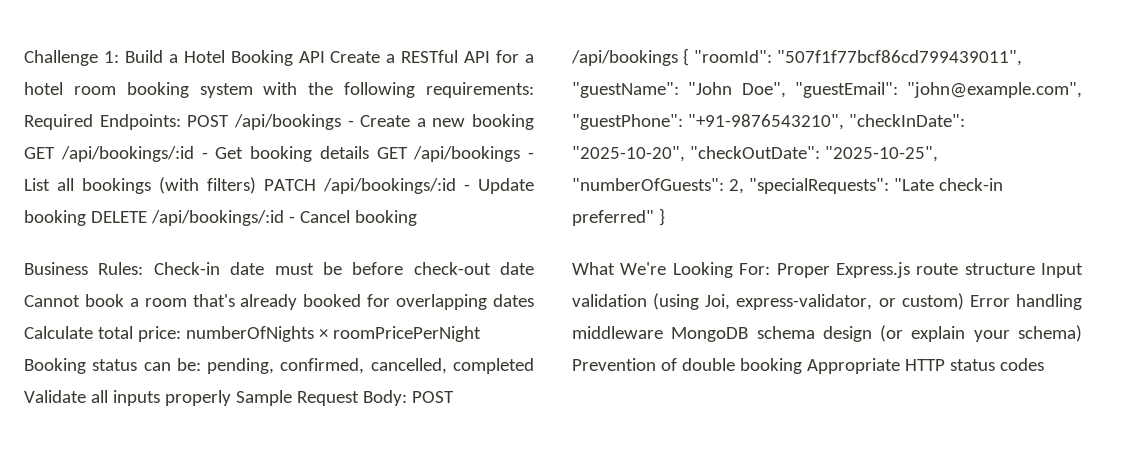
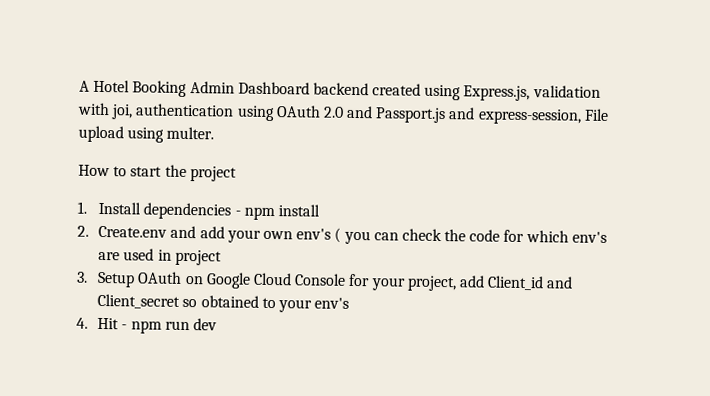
[24,50,535,66] [24,82,534,98] [24,114,534,130] [24,146,534,162] [24,177,534,194] [24,210,417,226] [24,262,534,275] [24,294,535,310] [24,326,481,342] [24,358,534,374] [24,390,454,406] [571,48,1022,66] [572,82,1082,98] [572,114,965,130] [572,146,938,162] [572,178,1003,194] [572,208,665,226] [572,262,1083,278] [572,293,1082,310] [572,325,1082,342] [572,358,1044,374] Challenge 1: Build a Hotel Booking API Create a RESTful API for a hotel room booking system with the following requirements: Required Endpoints: POST /api/bookings - Create a new booking GET /api/bookings/:id - Get booking details GET /api/bookings - List all bookings (with filters) PATCH /api/bookings/:id - Update booking DELETE /api/bookings/:id - Cancel booking // Business Rules: Check-in date must be before check-out date Cannot book a room that's already booked for overlapping dates Calculate total price: numberOfNights × roomPricePerNight Booking status can be: pending, confirmed, cancelled, completed Validate all inputs properly Sample Request Body: POST /api/bookings { "roomId": "507f1f77bcf86cd799439011", "guestName": "John Doe", "guestEmail": "john@example.com", "guestPhone": "+91-9876543210", "checkInDate": "2025-10-20", "checkOutDate": "2025-10-25", "numberOfGuests": 2, "specialRequests": "Late check-in preferred" } // What We're Looking For: Proper Express.js route structure Input validation (using Joi, express-validator, or custom) Error handling middleware MongoDB schema design (or explain your schema) Prevention of double booking Appropriate HTTP status codes -> [79,79,601,102] [77,102,609,125] [78,125,215,143] [78,164,237,182] [77,201,320,221] [77,225,607,245] [98,248,222,266] [76,271,574,292] [97,293,350,313] [76,317,217,334] A Hotel Booking Admin Dashboard backend created using Express.js, validation with joi, authentication using OAuth 2.0 and Passport.js and express-session, File upload using multer. // How to start the project // 1. Install dependencies - npm install // 2. Create.env and add your own env's ( you can check the code for which env's are used in project // 3. Setup OAuth on Google Cloud Console for your project, add Client_id and Client_secret so obtained to your env's // 4. Hit - npm run dev

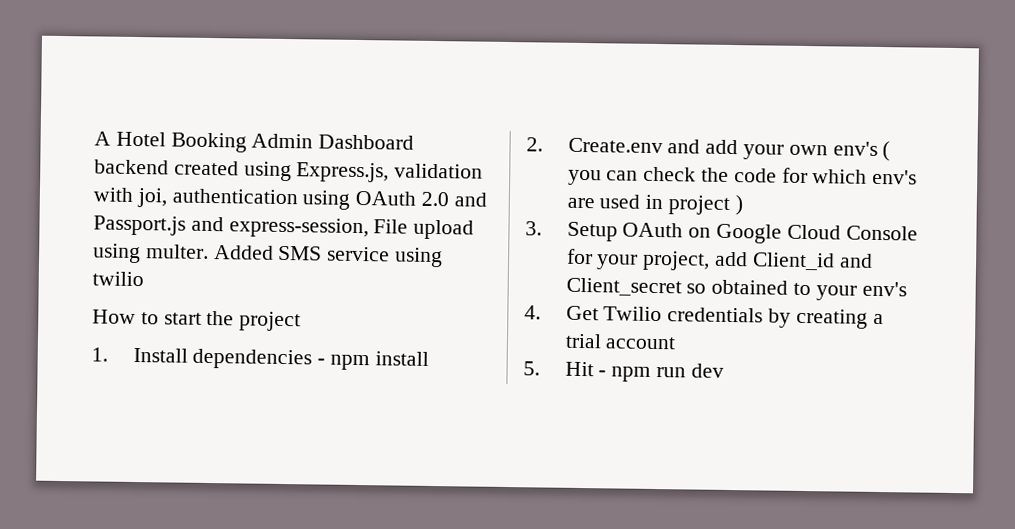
(215, 133) none -> [213,245,444,268] [92,271,144,287] Added SMS service using twilio
(222, 257) none -> [734,195,743,216] )
(88, 323) none -> [565,305,884,329] [564,333,677,350] [523,361,540,376] Get Twilio credentials by creating a trial account // 5.

